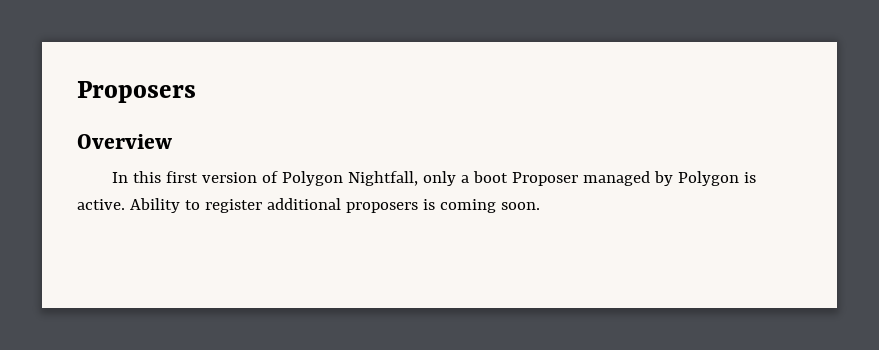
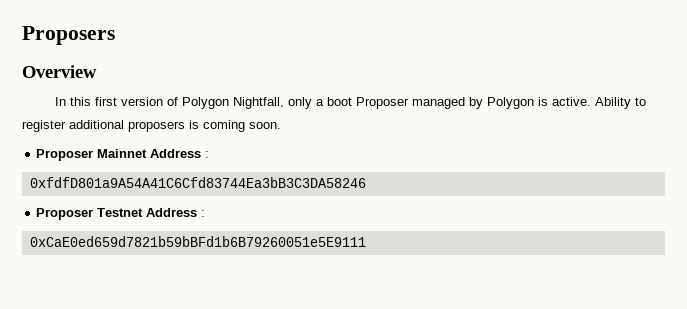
(540, 206) none -> [36,149,210,161] [29,177,366,188] [36,208,206,220] [29,236,366,247] // Proposer Mainnet Address : // 0xfdfD801a9A54A41C6Cfd83744Ea3bB3C3DA58246 // Proposer Testnet Address : // 0xCaE0ed659d7821b59bBFd1b6B79260051e5E9111

